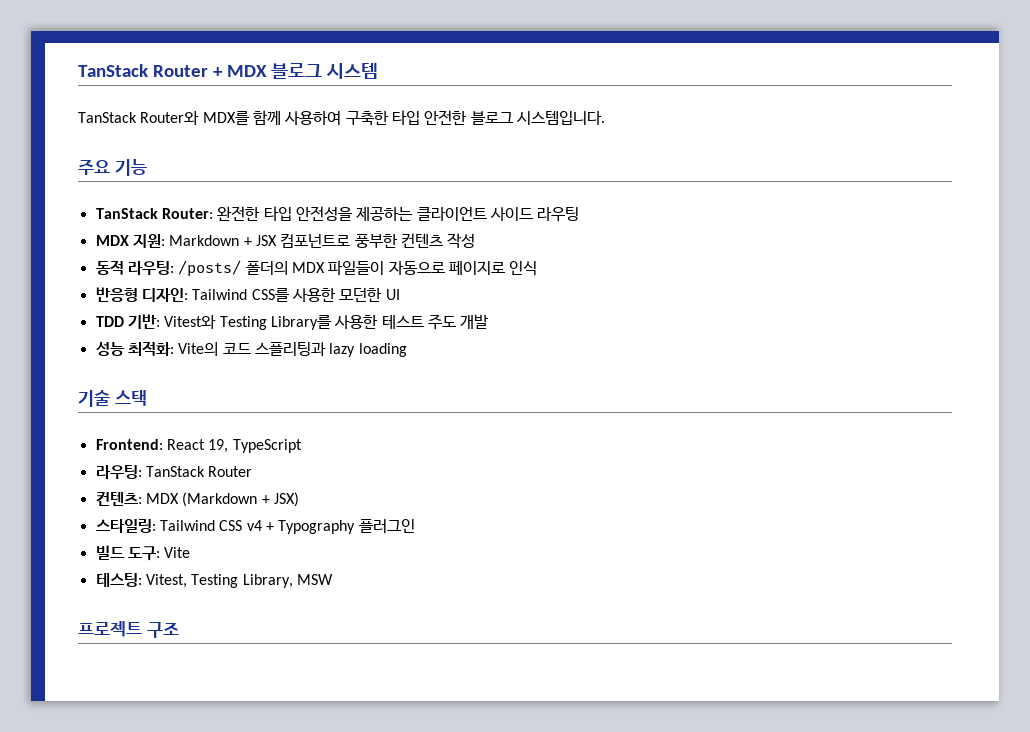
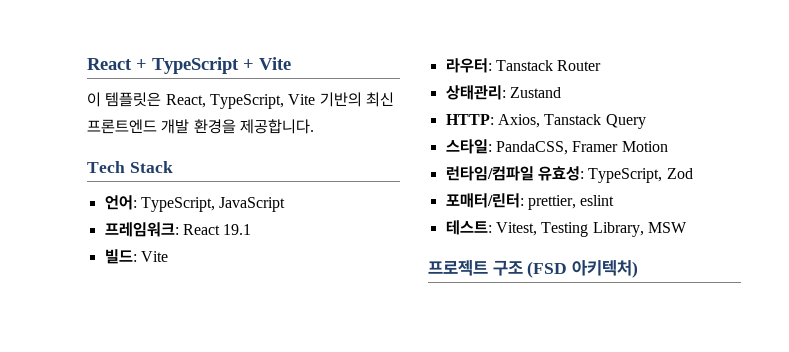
[78,62,378,79] [78,110,605,126] [78,159,147,176] [95,206,580,222] [95,233,476,249] [95,260,538,277] [95,287,400,302] [95,314,490,330] [95,341,407,357] [78,390,147,407] [95,439,302,453] [95,465,253,479] [95,491,299,507] [95,519,415,534] [95,545,191,561] [95,573,142,587] TanStack Router + MDX 블로그 시스템 // TanStack Router와 MDX를 함께 사용하여 구축한 타입 안전한 블로그 시스템입니다. // 주요 기능 // TanStack Router: 완전한 타입 안전성을 제공하는 클라이언트 사이드 라우팅 // MDX 지원: Markdown + JSX 컴포넌트로 풍부한 컨텐츠 작성 // 동적 라우팅: /posts/ 폴더의 MDX 파일들이 자동으로 페이지로 인식 // 반응형 디자인: Tailwind CSS를 사용한 모던한 UI // TDD 기반: Vitest와 Testing Library를 사용한 테스트 주도 개발 // 성능 최적화: Vite의 코드 스플리팅과 lazy loading // 기술 스택 // Frontend: React 19, TypeScript // 라우팅: TanStack Router // 컨텐츠: MDX (Markdown + JSX) // 스타일링: Tailwind CSS v4 + Typography 플러그인 // 빌드 도구: Vite // 테스팅: -> [87,57,291,74] [87,92,394,109] [87,119,314,134] [87,161,173,173] [104,195,286,212] [104,222,252,237] [104,249,168,264] [445,58,602,73] [445,85,561,100] [445,114,646,129] [445,139,668,155] [445,166,693,183] [445,193,615,210] [445,220,492,235] React + TypeScript + Vite // 이 템플릿은 React, TypeScript, Vite 기반의 최신 프론트엔드 개발 환경을 제공합니다. // Tech Stack // 언어: TypeScript, JavaScript // 프레임워크: React 19.1 // 빌드: Vite // 라우터: Tanstack Router // 상태관리: Zustand // HTTP: Axios, Tanstack Query // 스타일: PandaCSS, Framer Motion // 런타임/컴파일 유효성: TypeScript, Zod // 포매터/린터: prettier, eslint // 테스트:
(179, 630) none -> [527,260,639,278] (FSD 아키텍처)

